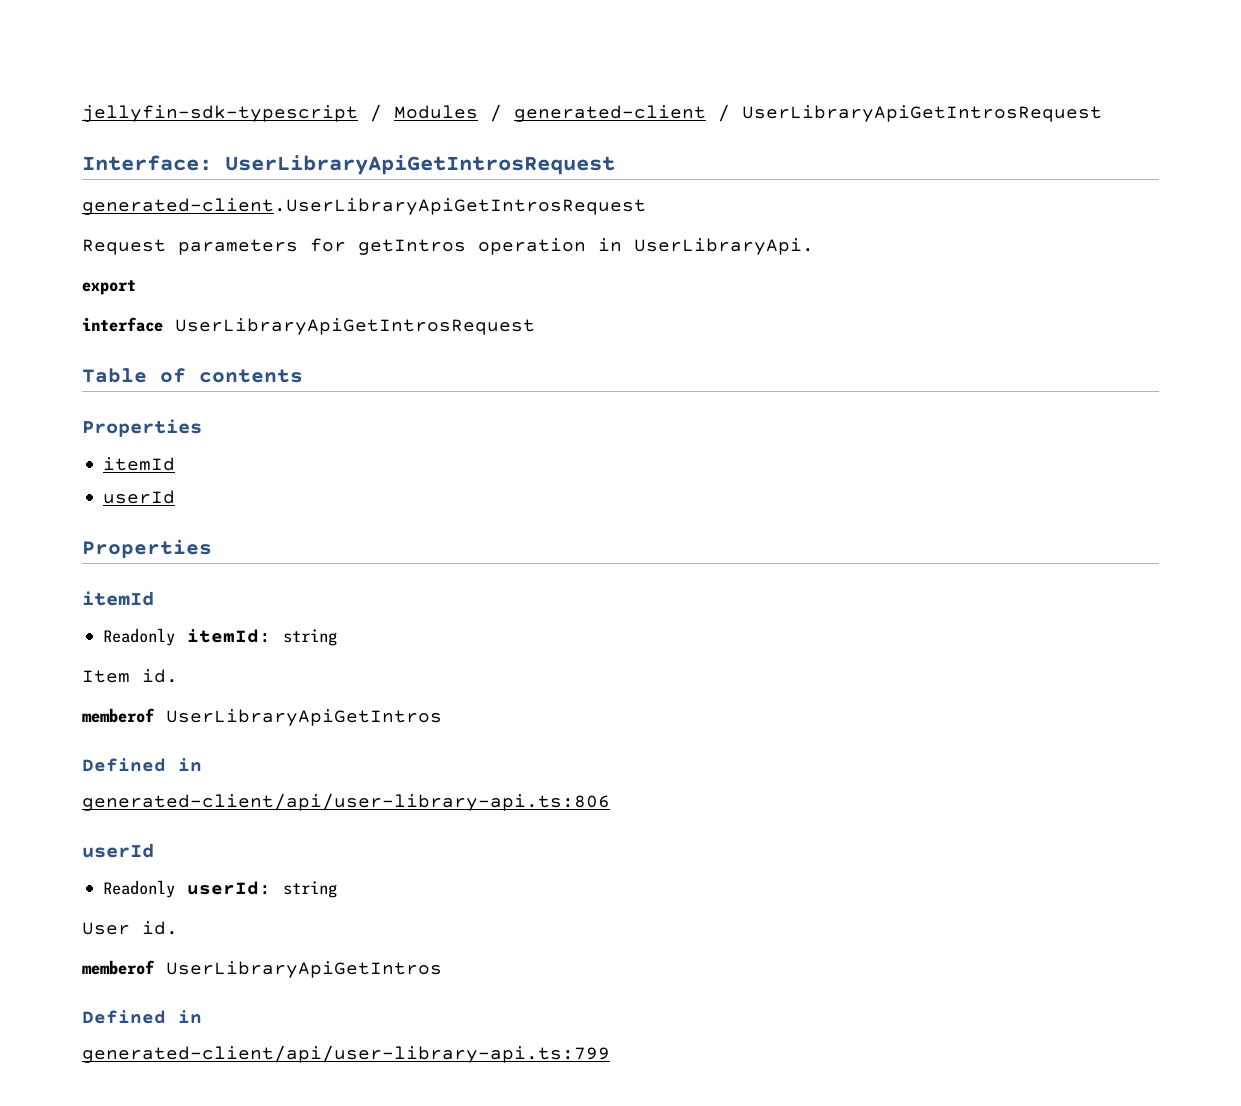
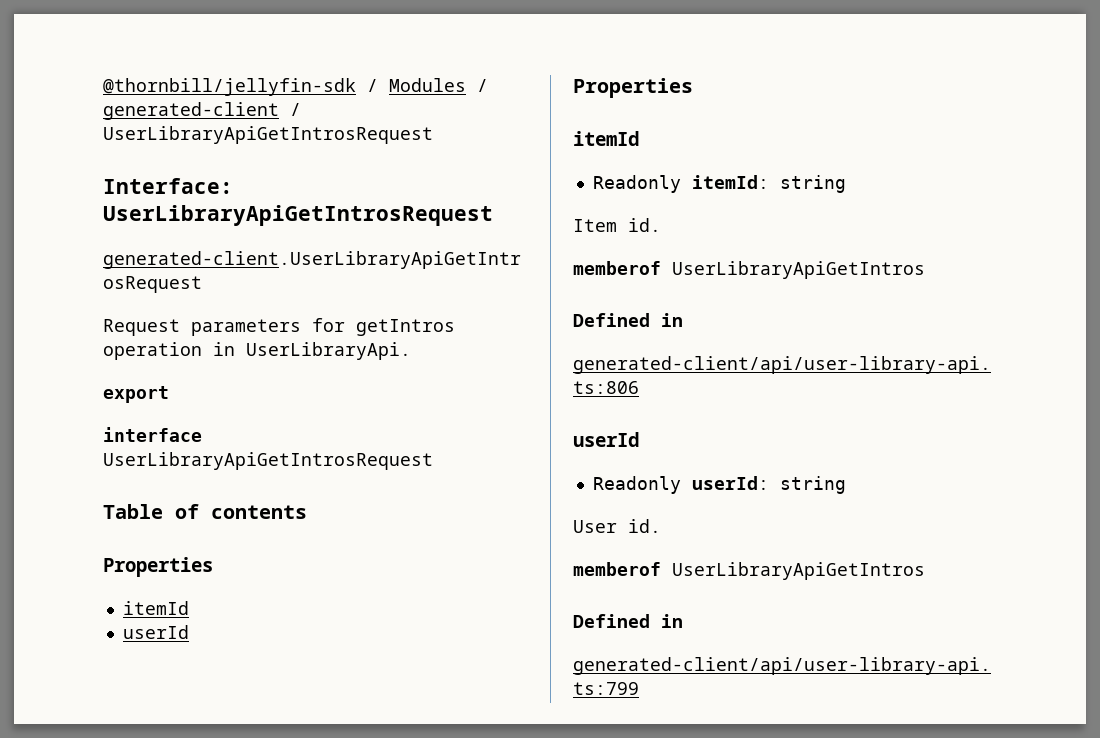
[82,105,358,122] jellyfin-sdk-typescript -> [103,78,356,96] @thornbill/jellyfin-sdk

